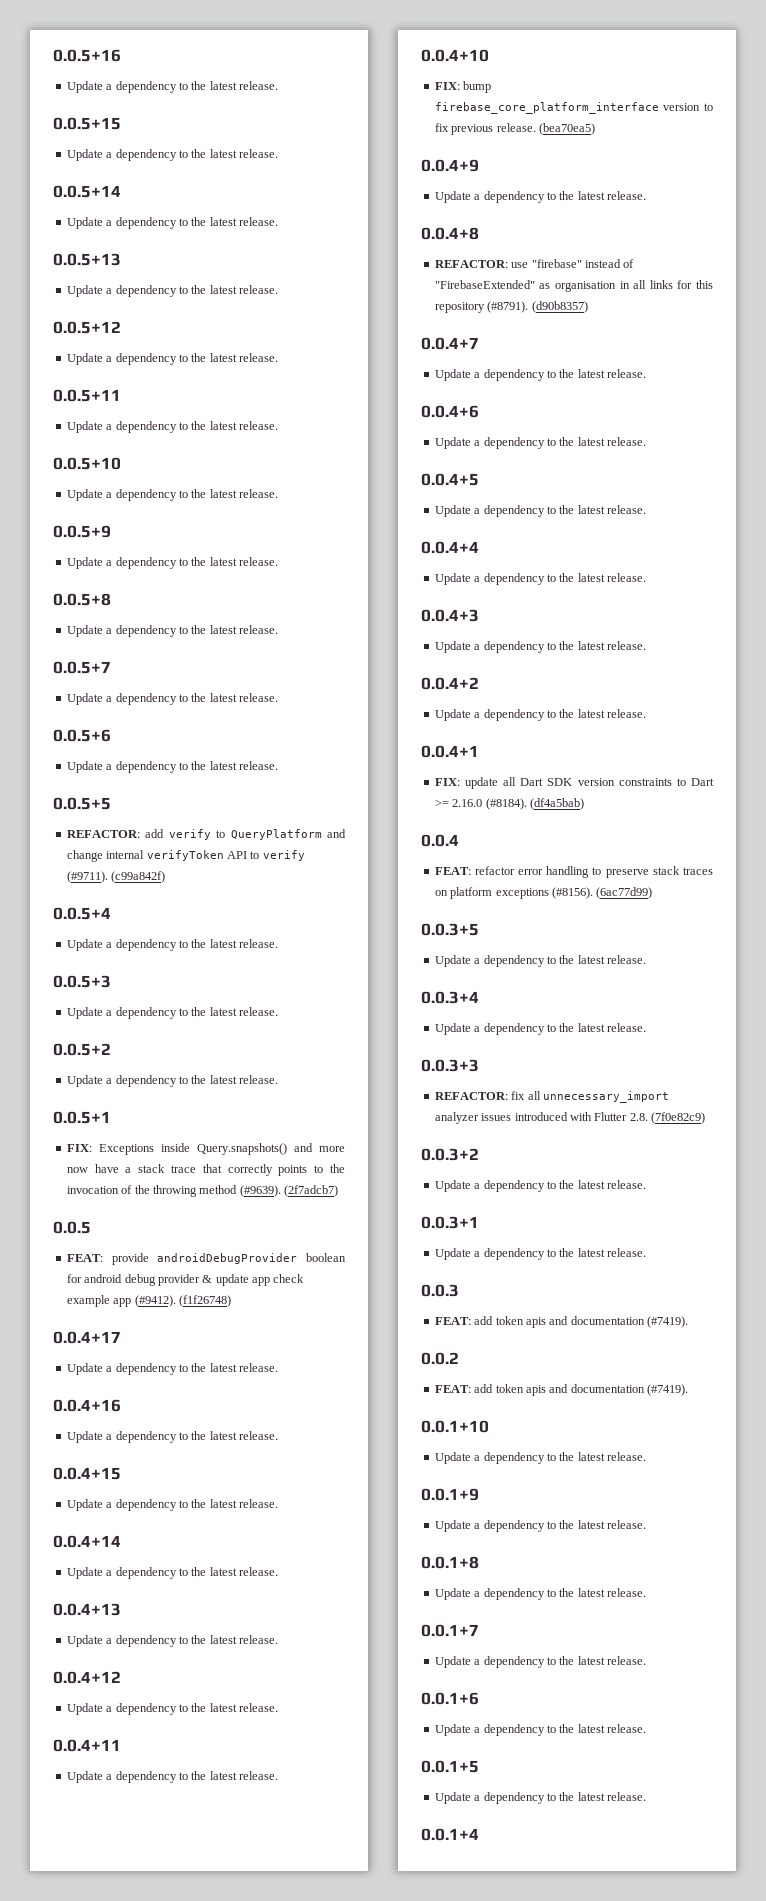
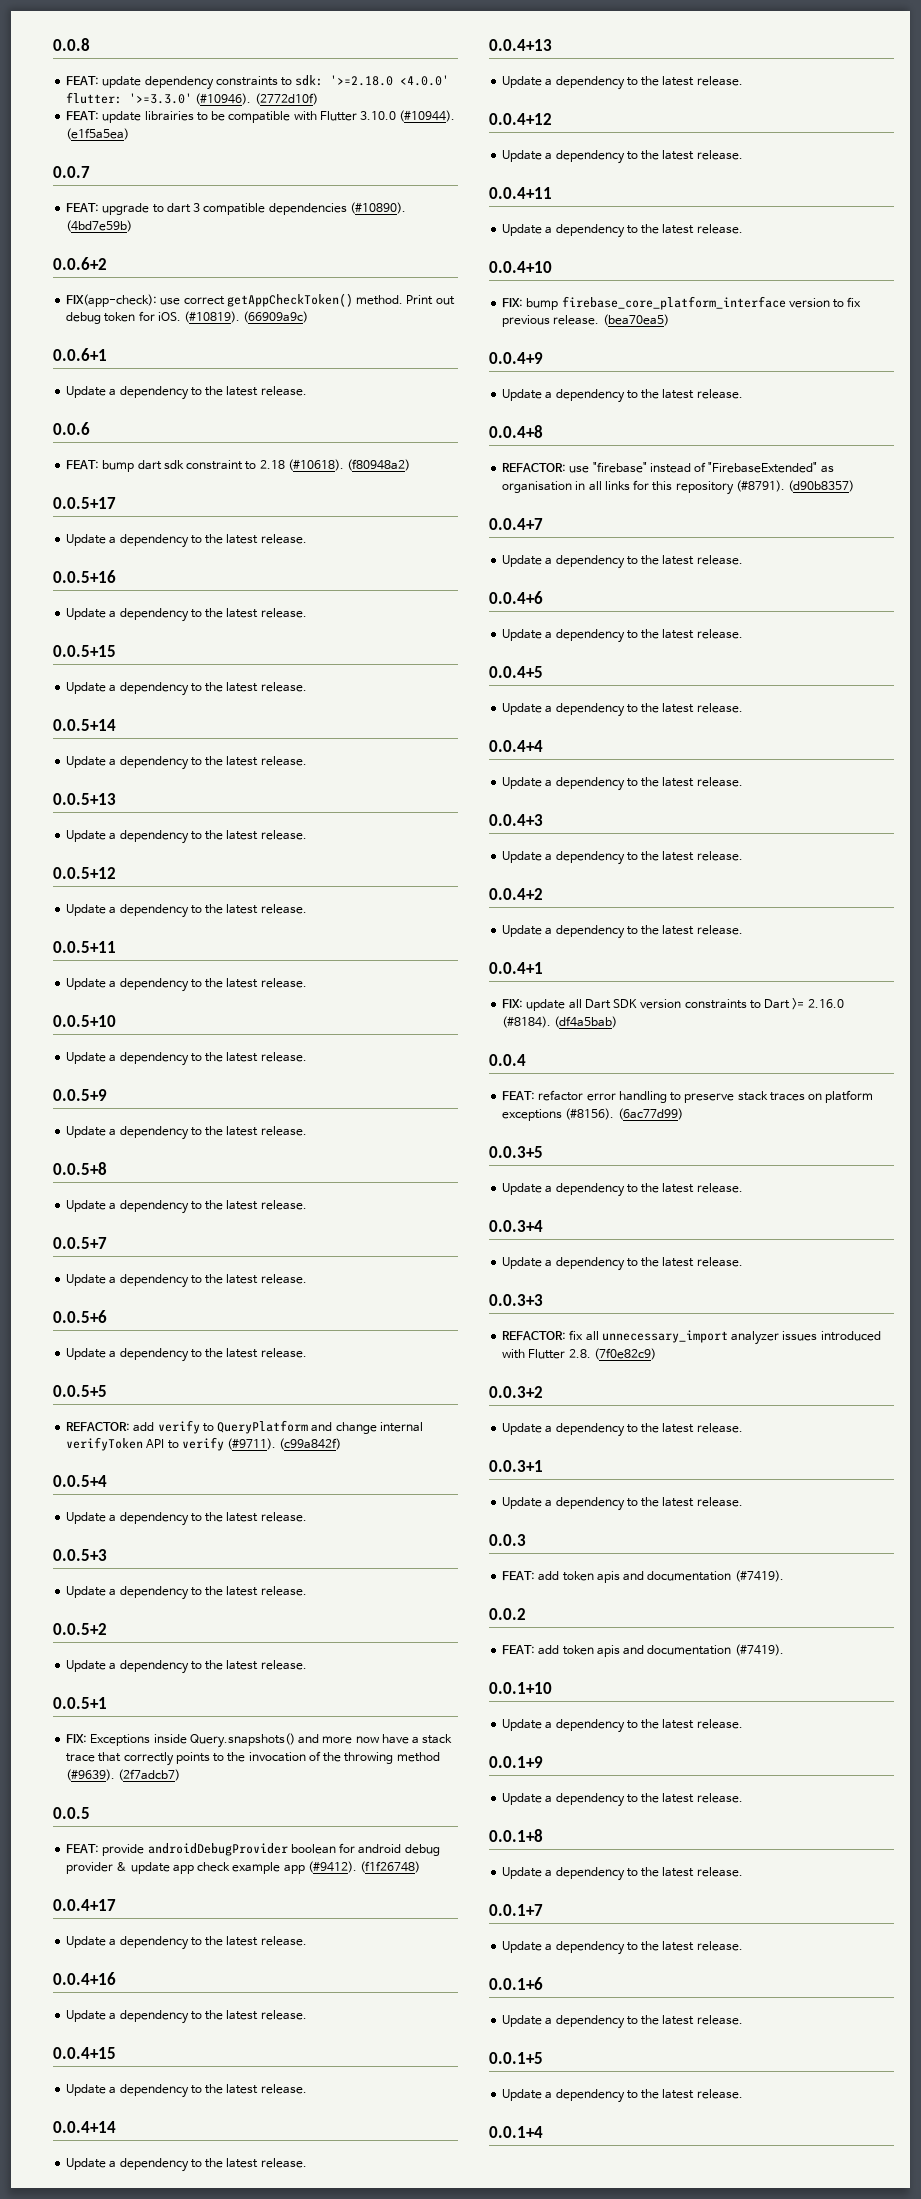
(53, 55) none -> [53,38,90,51] [66,75,450,90] [66,92,318,105] [66,110,456,123] [66,128,130,140] [53,166,90,178] [66,202,406,215] [66,220,133,232] [53,257,107,270] [66,293,455,307] [66,311,309,324] [53,348,107,361] [66,386,307,400] [53,422,90,435] [66,459,411,472] [53,497,116,509] [66,534,307,548] 0.0.8 // FEAT: update dependency constraints to sdk: '>=2.18.0 <4.0.0' flutter: '>=3.3.0' (#10946). (2772d10f) // FEAT: update librairies to be compatible with Flutter 3.10.0 (#10944). (e1f5a5ea) // 0.0.7 // FEAT: upgrade to dart 3 compatible dependencies (#10890). (4bd7e59b) // 0.0.6+2 // FIX(app-check): use correct getAppCheckToken() method. Print out debug token for iOS. (#10819). (66909a9c) // 0.0.6+1 // Update a dependency to the latest release. // 0.0.6 // FEAT: bump dart sdk constraint to 2.18 (#10618). (f80948a2) // 0.0.5+17 // Update a dependency to the latest release. //

